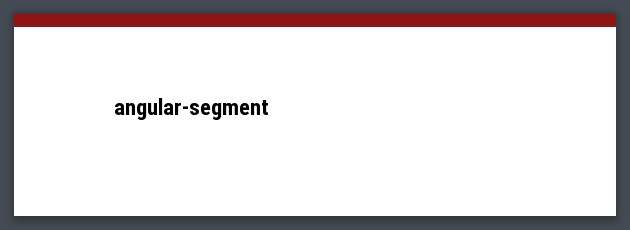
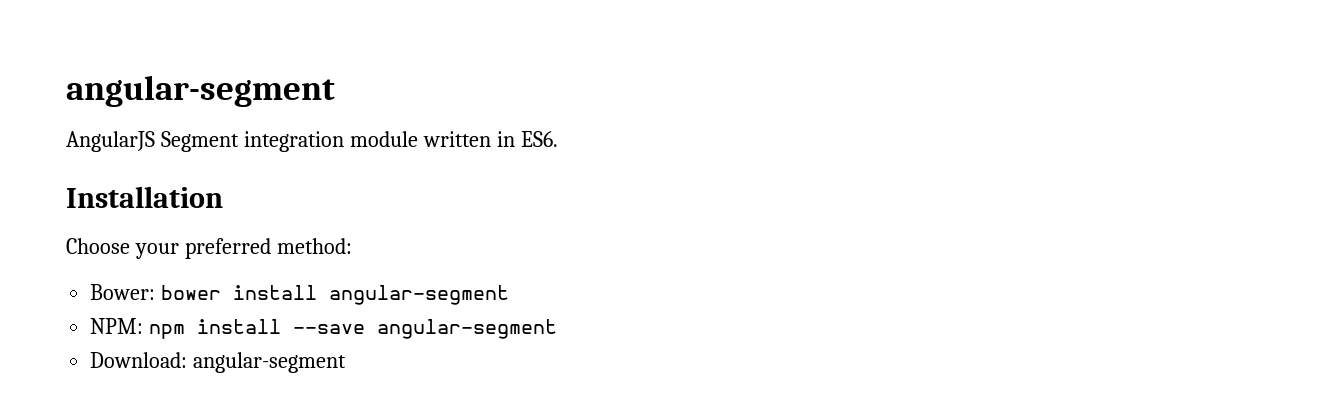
[114,98,269,120] angular-segment -> [66,75,335,107] [66,131,558,152] [66,186,223,208] [66,238,352,259] [90,284,510,305] [90,318,558,339] [90,352,347,373] angular-segment // AngularJS Segment integration module written in ES6. // Installation // Choose your preferred method: // Bower: bower install angular-segment // NPM: npm install --save angular-segment // Download: angular-segment

